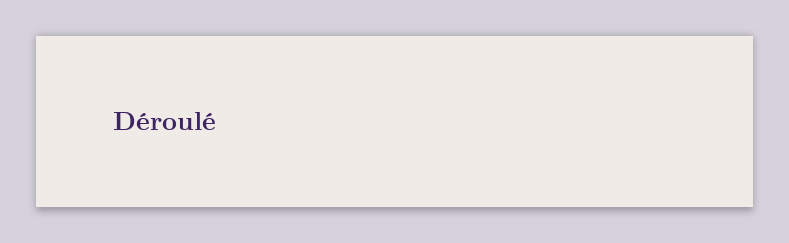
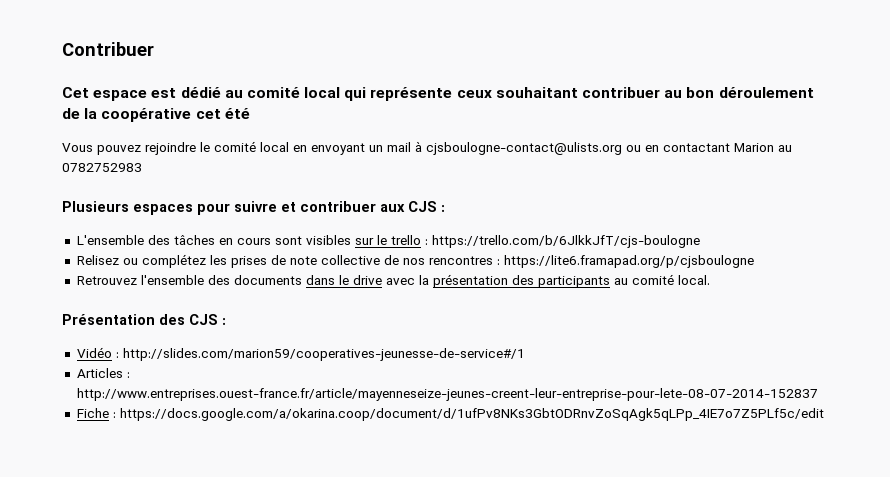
[113,112,216,130] Déroulé -> [62,42,154,56] [62,87,814,101] [62,108,250,122] [62,141,792,155] [62,163,142,172] [62,201,445,215] [76,235,700,248] [76,254,754,268] [76,274,710,288] [62,314,226,325] [76,347,525,361] [76,368,130,378] [76,388,818,401] [76,408,824,421] Contribuer // Cet espace est dédié au comité local qui représente ceux souhaitant contribuer au bon déroulement de la coopérative cet été // Vous pouvez rejoindre le comité local en envoyant un mail à cjsboulogne-contact@ulists.org ou en contactant Marion au 0782752983 // Plusieurs espaces pour suivre et contribuer aux CJS : // L'ensemble des tâches en cours sont visibles sur le trello : https://trello.com/b/6JlkkJfT/cjs-boulogne // Relisez ou complétez les prises de note collective de nos rencontres : https://lite6.framapad.org/p/cjsboulogne // Retrouvez l'ensemble des documents dans le drive avec la présentation des participants au comité local. // Présentation des CJS : // Vidéo : http://slides.com/marion59/cooperatives-jeunesse-de-service#/1 // Articles : http://www.entreprises.ouest-france.fr/article/mayenneseize-jeunes-creent-leur-entreprise-pour-lete-08-07-2014-152837 // Fiche : https://docs.google.com/a/okarina.coop/document/d/1ufPv8NKs3GbtODRnvZoSqAgk5qLPp_4IE7o7Z5PLf5c/edit

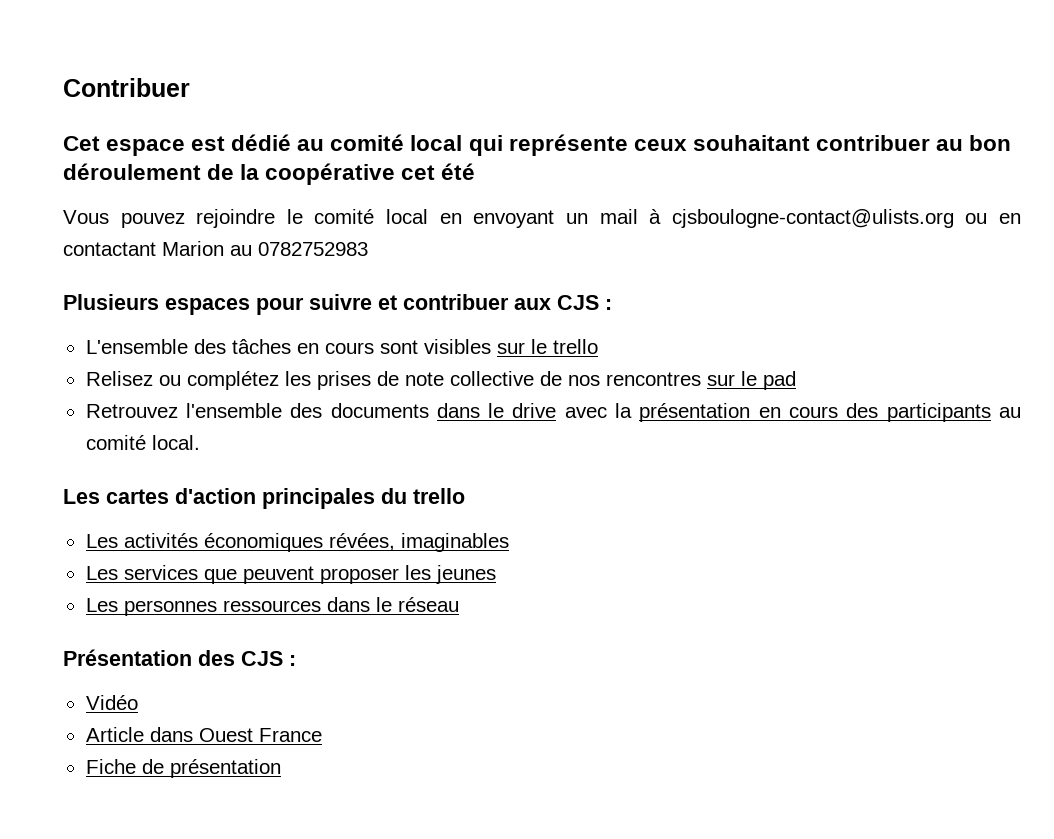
[424,235,700,248] : https://trello.com/b/6JlkkJfT/cjs-boulogne -> (598, 346) none
[496,255,754,268] : https://lite6.framapad.org/p/cjsboulogne -> [706,371,796,390] sur le pad
(508, 281) none -> [758,406,839,418] en cours
(710, 280) none -> [63,488,465,509] [85,533,509,552] [85,565,496,584] [85,597,459,616] // Les cartes d'action principales du trello // Les activités économiques révées, imaginables // Les services que peuvent proposer les jeunes // Les personnes ressources dans le réseau
[115,348,525,361] [76,368,130,378] [76,388,818,401] : http://slides.com/marion59/cooperatives-jeunesse-de-service#/1 // Articles : http://www.entreprises.ouest-france.fr/article/mayenneseize-jeunes-creent-leur-entreprise-pour-lete-08-07-2014-152837 -> [85,727,322,742] // Article dans Ouest France
[112,408,824,421] : https://docs.google.com/a/okarina.coop/document/d/1ufPv8NKs3GbtODRnvZoSqAgk5qLPp_4IE7o7Z5PLf5c/edit -> [141,759,281,778] de présentation

